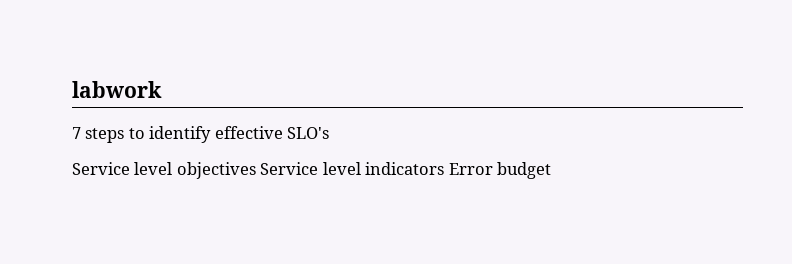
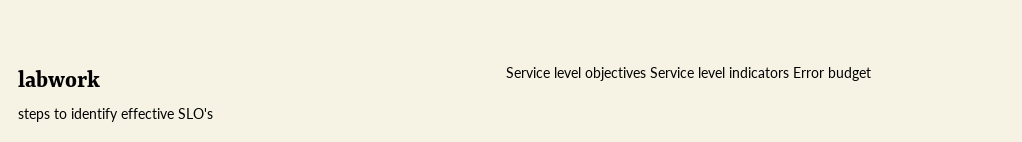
[72,127,81,139] 7 -> (100, 78) none

